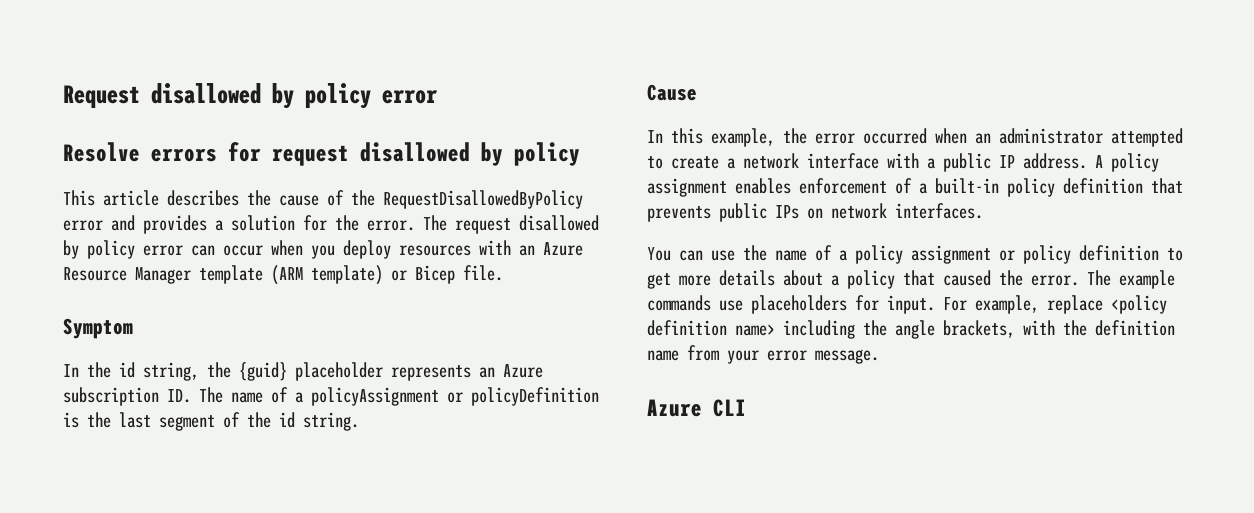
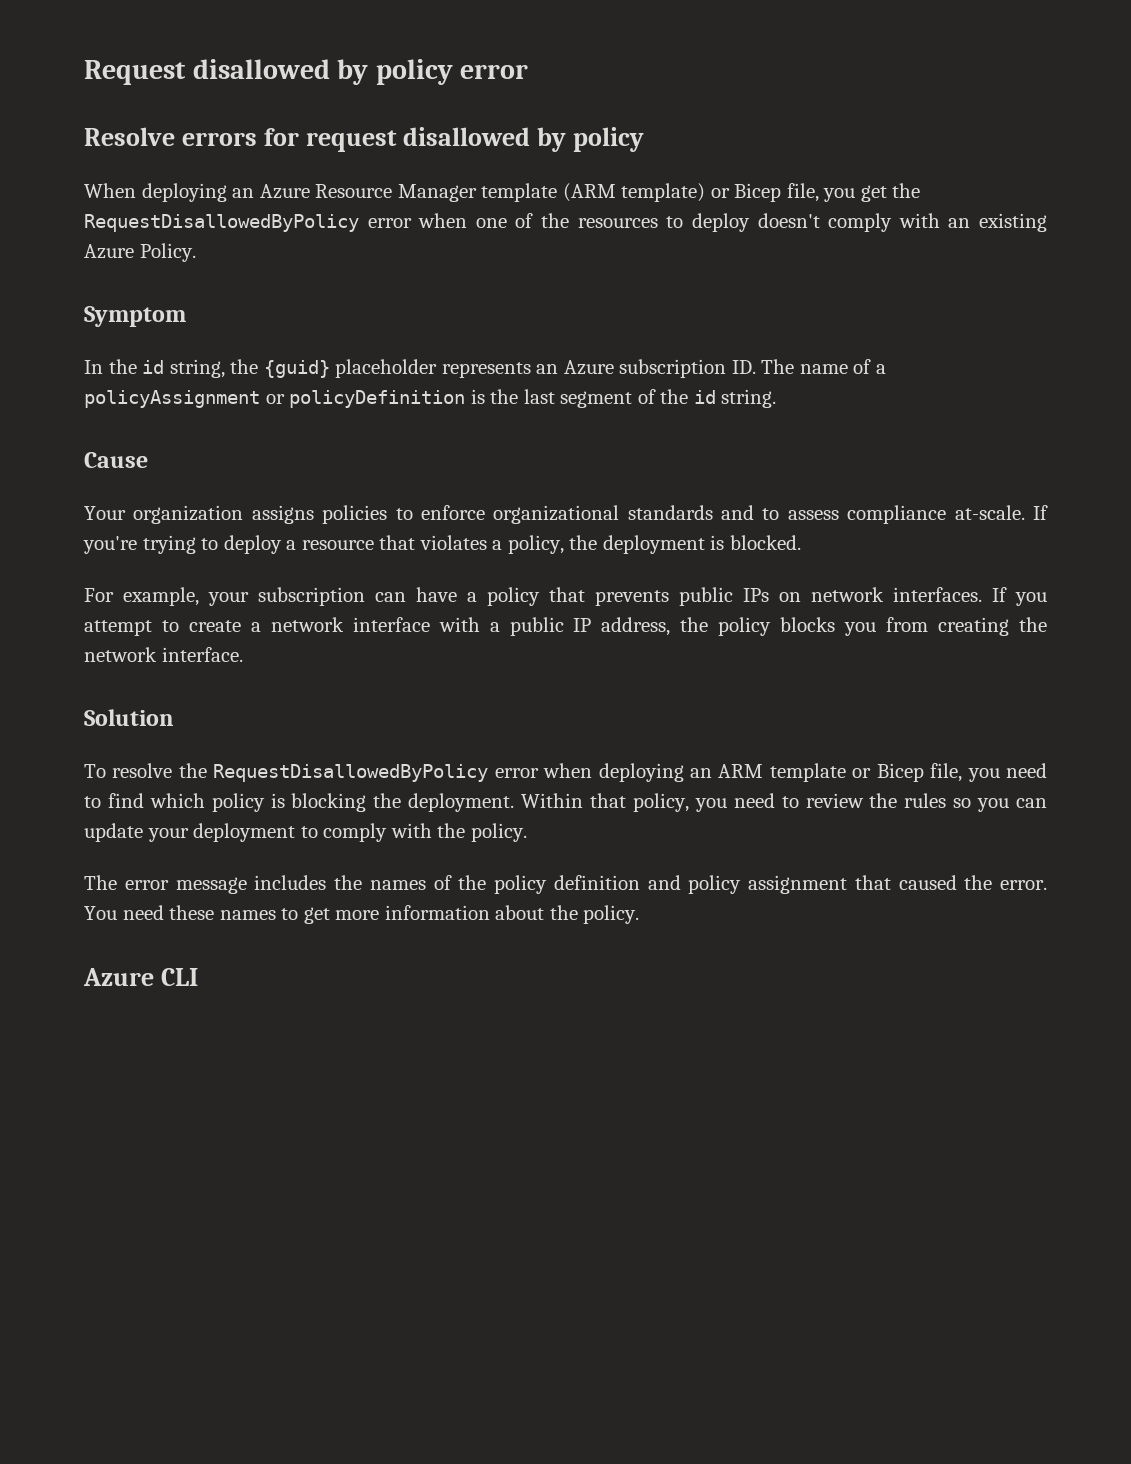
[63,190,583,209] [63,215,599,234] [63,240,511,259] This article describes the cause of the RequestDisallowedByPolicy error and provides a solution for the error. The request disallowed by policy error can occur when you deploy resources with -> [84,183,227,202] When deploying
[463,265,503,281] file. -> [786,183,921,202] [84,213,1048,232] [84,243,196,262] file, you get the RequestDisallowedByPolicy error when one of the resources to deploy doesn't comply with an existing Azure Policy.
[647,128,1183,147] In this example, the error occurred when an administrator attempted -> [84,505,1048,524] [83,535,801,554] [84,587,1047,606] [84,620,152,636] Your organization assigns policies to enforce organizational standards and to assess compliance at-scale. If you're trying to deploy a resource that violates a policy, the deployment is blocked. // For example, your subscription can have a policy that prevents public IPs on network interfaces. If you attempt
[1023,153,1159,172] [647,178,1183,197] [647,203,983,222] [647,245,1183,264] [647,270,1175,289] [647,295,1167,314] [647,320,1175,339] [647,345,879,364] address. A policy assignment enables enforcement of a built-in policy definition that prevents public IPs on network interfaces. // You can use the name of a policy assignment or policy definition to get more details about a policy that caused the error. The example commands use placeholders for input. For example, replace <policy definition name> including the angle brackets, with the definition name from your error message. -> [601,617,1048,636] [84,647,243,662] [84,709,174,726] [84,763,1047,782] [84,793,1048,812] [84,823,527,842] [84,875,1047,894] [84,905,640,924] address, the policy blocks you from creating the network interface. // Solution // To resolve the RequestDisallowedByPolicy error when deploying an ARM template or Bicep file, you need to find which policy is blocking the deployment. Within that policy, you need to review the rules so you can update your deployment to comply with the policy. // The error message includes the names of the policy definition and policy assignment that caused the error. You need these names to get more information about the policy.

